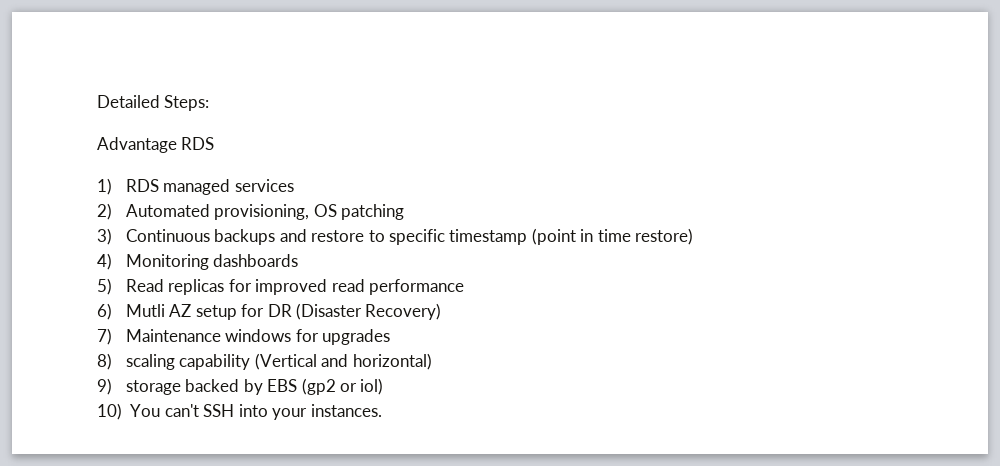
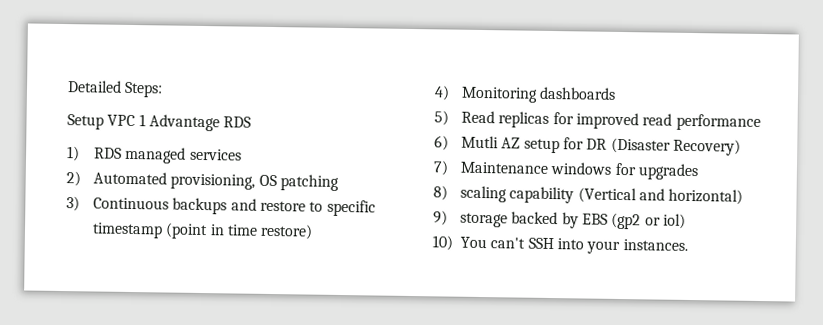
(210, 103) none -> [67,114,146,130] Setup VPC 1

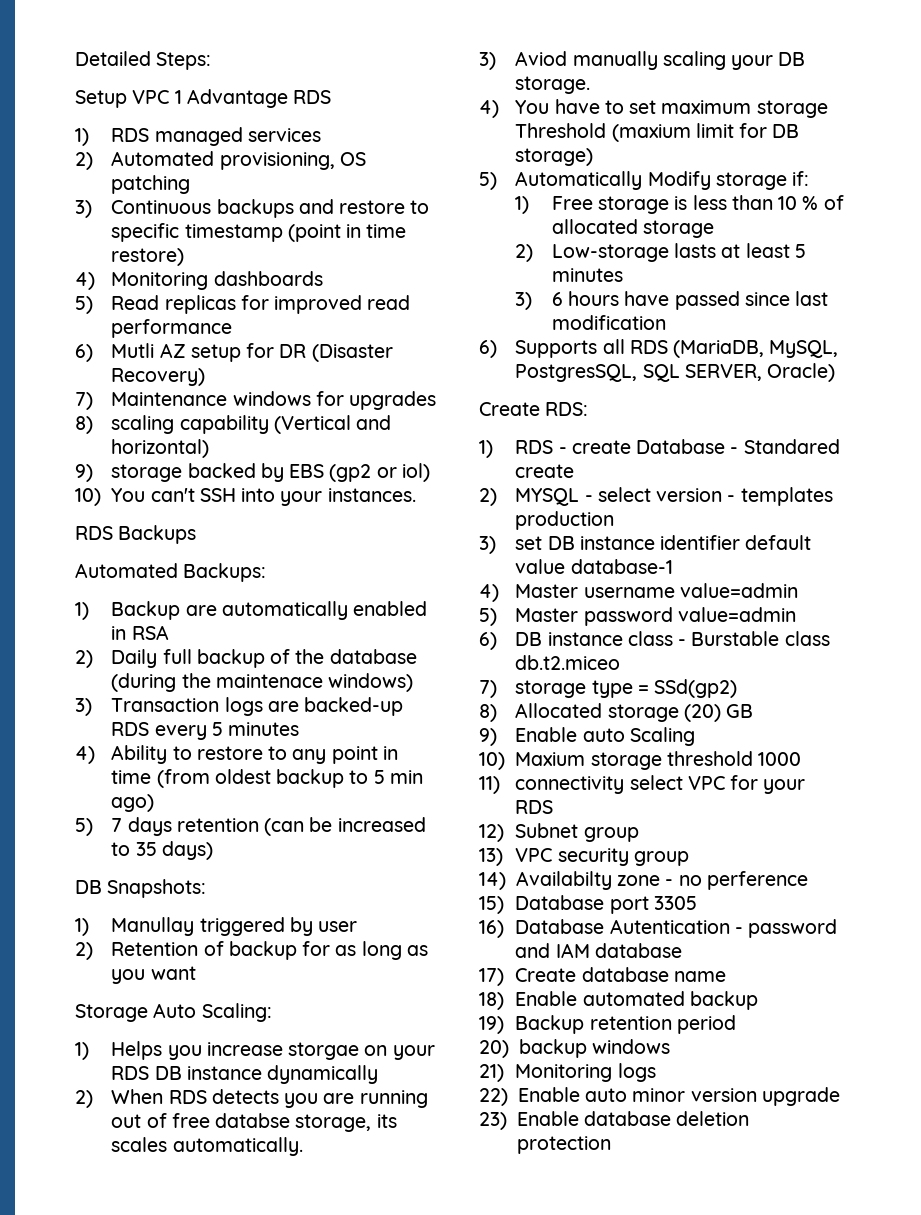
(688, 245) none -> [75,525,197,544] [75,563,267,582] [75,601,428,620] [111,625,169,640] [75,649,417,668] [111,673,414,692] [75,697,404,716] [111,722,300,740] [75,745,398,764] [111,769,423,788] [111,794,155,812] [75,817,426,836] [111,841,213,860] [75,879,207,898] [75,917,358,936] [75,941,428,960] [111,966,196,984] [75,1003,272,1022] [75,1041,435,1060] [111,1065,379,1084] [75,1089,428,1108] [111,1113,397,1132] [111,1137,303,1156] [479,51,806,70] [515,76,591,94] [479,99,828,118] [515,123,800,142] [515,148,594,166] [479,171,810,190] [515,195,844,214] [551,219,715,238] [515,243,806,262] [551,268,623,282] [515,291,829,310] [551,315,666,330] [479,339,839,358] [515,363,836,382] [479,402,589,416] [479,439,840,458] [515,464,575,478] [479,487,833,506] [515,511,615,530] [479,535,812,554] [515,559,673,574] [479,583,798,602] [479,607,796,626] [479,631,830,650] [515,655,621,670] [479,679,738,698] [479,703,754,722] [479,727,695,746] [479,751,802,770] [479,775,806,794] [515,800,554,814] [479,823,639,842] [479,848,689,866] [479,871,808,890] [479,895,697,914] [479,919,838,938] [515,943,682,958] [479,967,726,986] [479,991,758,1010] [479,1015,736,1034] [479,1039,671,1058] [479,1063,656,1082] [479,1087,840,1106] [479,1111,750,1130] [516,1136,611,1154] // RDS Backups // Automated Backups: // 1) Backup are automatically enabled in RSA // 2) Daily full backup of the database (during the maintenace windows) // 3) Transaction logs are backed-up RDS every 5 minutes // 4) Ability to restore to any point in time (from oldest backup to 5 min ago) // 5) 7 days retention (can be increased to 35 days) // DB Snapshots: // 1) Manullay triggered by user // 2) Retention of backup for as long as you want // Storage Auto Scaling: // 1) Helps you increase storgae on your RDS DB instance dynamically // 2) When RDS detects you are running out of free databse storage, its scales automatically. // 3) Aviod manually scaling your DB storage. // 4) You have to set maximum storage Threshold (maxium limit for DB storage) // 5) Automatically Modify storage if: // 1) Free storage is less than 10 % of allocated storage // 2) Low-storage lasts at least 5 minutes // 3) 6 hours have passed since last modification // 6) Supports all RDS (MariaDB, MySQL, PostgresSQL, SQL SERVER, Oracle) // Create RDS: // 1) RDS - create Database - Standared create // 2) MYSQL - select version - templates production // 3) set DB instance identifier default value database-1 // 4) Master username value=admin // 5) Master password value=admin // 6) DB instance class - Burstable class db.t2.miceo // 7) storage type = SSd(gp2) // 8) Allocated storage (20) GB // 9) Enable auto Scaling // 10) Maxium storage threshold 1000 // 11) connectivity select VPC for your RDS // 12) Subnet group // 13) VPC security group // 14) Availabilty zone - no perference // 15) Database port 3305 // 16) Database Autentication - password and IAM database // 17) Create database name // 18) Enable automated backup // 19) Backup retention period // 20) backup windows // 21) Monitoring logs // 22) Enable auto minor version upgrade // 23) Enable database deletion protection

